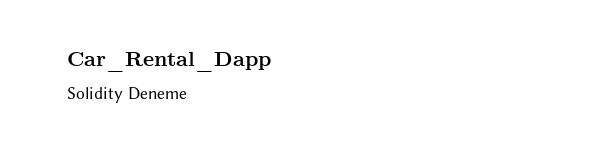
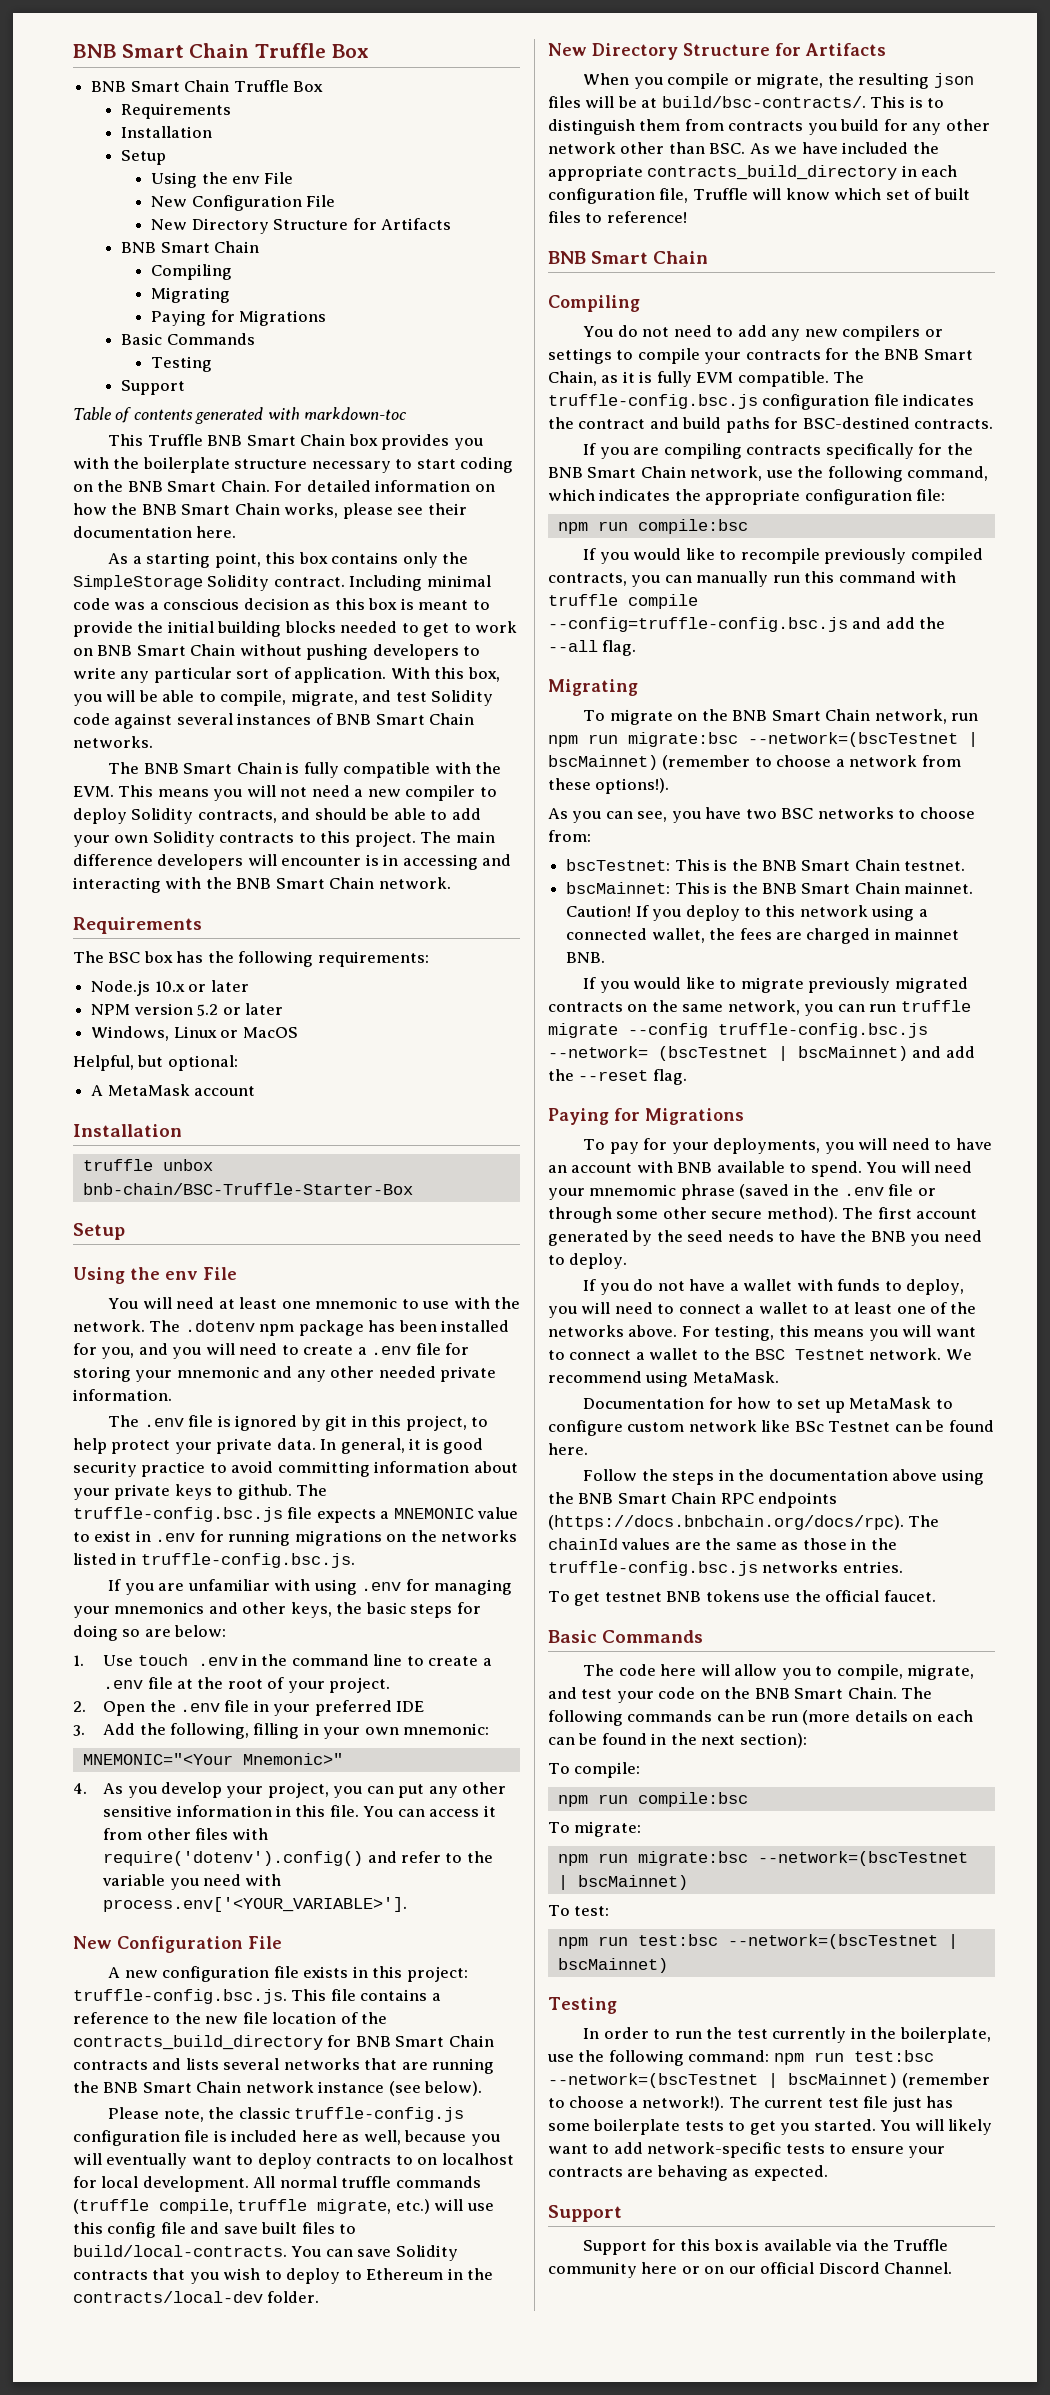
[67,52,271,72] [67,87,187,103] Car_Rental_Dapp // Solidity Deneme -> [73,43,369,58] [91,80,323,92] [121,103,232,119] [121,126,213,138] [121,150,167,165] [151,172,293,188] [151,195,336,211] [151,218,452,234] [121,241,260,253] [151,264,233,280] [151,287,231,303] [151,310,327,326] [121,333,255,345] [151,356,213,372] [121,380,186,395] [73,407,407,424] [108,434,483,450] [73,457,514,473] [73,480,495,492] [73,503,467,519] [73,526,237,538] [108,552,469,568] [73,575,491,591] [73,598,490,610] [73,621,518,637] [73,644,481,660] [73,667,500,683] [73,690,494,706] [73,713,475,729] [73,736,153,748] [108,762,502,778] [73,785,497,801] [73,808,481,824] [73,831,495,847] [73,854,512,870] [73,877,451,893] [73,917,202,934] [73,951,429,967] [91,980,249,996] [91,1003,283,1016] [91,1026,298,1041] [73,1055,238,1071] [91,1084,256,1096] [73,1124,182,1137] [82,1159,213,1171] [82,1183,413,1195] [73,1223,125,1240] [73,1267,237,1284] [108,1297,520,1309] [73,1320,510,1336] [73,1343,470,1359] [73,1366,497,1382] [73,1389,172,1401] [108,1415,488,1431] [73,1438,484,1454] [73,1461,518,1477] [73,1484,328,1500] [73,1507,519,1523] [73,1530,518,1546] [73,1553,355,1568] [108,1579,513,1595] [73,1602,481,1618] [73,1625,227,1641] [73,1654,492,1666] [103,1677,391,1693] [73,1700,425,1716] [73,1723,490,1739] [82,1753,343,1765] [73,1782,507,1798] [103,1805,496,1817] [103,1828,269,1840] [103,1851,493,1866] [102,1874,282,1890] [103,1897,408,1912] [73,1936,282,1953] [108,1966,468,1982] [73,1989,441,2004] [73,2012,388,2024] [73,2035,494,2050] [73,2058,495,2074] [73,2081,483,2096] [108,2107,465,2122] [73,2130,500,2146] [73,2153,514,2169] [73,2176,481,2192] [73,2199,494,2214] [73,2222,357,2238] [73,2245,458,2261] [73,2268,494,2284] [73,2291,320,2303] [548,43,886,60] [583,73,974,89] [548,96,945,108] [548,119,990,135] [548,142,939,154] [548,165,958,181] [548,188,970,204] [548,211,687,223] [548,251,709,264] [548,295,640,312] [583,325,943,341] [548,348,973,364] [548,371,865,387] [548,394,975,410] [548,417,994,433] [583,443,973,459] [548,466,989,482] [548,489,946,505] [557,519,748,534] [583,548,983,564] [548,571,957,587] [548,594,698,609] [548,617,946,632] [548,640,637,656] [548,679,638,696] [583,709,979,725] [548,732,978,747] [548,755,961,770] [548,778,670,794] [548,807,975,823] [548,830,591,842] [566,859,966,871] [566,882,974,894] [566,905,928,921] [566,928,960,944] [566,952,606,963] [583,977,968,993] [548,1000,971,1016] [548,1023,928,1038] [548,1046,975,1061] [548,1069,687,1085] [548,1108,744,1125] [583,1138,992,1154] [548,1161,973,1177] [548,1184,936,1200] [548,1207,978,1223] [548,1230,982,1246] [548,1253,628,1269] [583,1279,964,1295] [548,1302,977,1318] [548,1325,976,1341] [548,1348,972,1360] [548,1371,779,1387] [583,1397,953,1413] [548,1420,994,1436] [548,1443,588,1455] [583,1469,984,1485] [548,1492,838,1508] [548,1515,940,1530] [548,1538,897,1550] [548,1561,903,1576] [548,1590,936,1606] [548,1630,704,1643] [583,1664,975,1680] [548,1687,933,1703] [548,1710,973,1726] [548,1733,807,1748] [548,1762,641,1778] [557,1792,748,1807] [548,1821,642,1837] [557,1851,968,1866] [557,1875,688,1890] [548,1905,610,1916] [557,1934,958,1949] [557,1958,668,1973] [548,1997,617,2014] [583,2027,991,2043] [547,2050,934,2066] [548,2073,991,2088] [548,2096,954,2112] [548,2119,993,2135] [548,2142,946,2158] [548,2165,828,2181] [548,2205,622,2222] [583,2239,949,2255] [548,2262,953,2278] BNB Smart Chain Truffle Box // BNB Smart Chain Truffle Box // Requirements // Installation // Setup // Using the env File // New Configuration File // New Directory Structure for Artifacts // BNB Smart Chain // Compiling // Migrating // Paying for Migrations // Basic Commands // Testing // Support // Table of contents generated with markdown-toc // This Truffle BNB Smart Chain box provides you with the boilerplate structure necessary to start coding on the BNB Smart Chain. For detailed information on how the BNB Smart Chain works, please see their documentation here. // As a starting point, this box contains only the SimpleStorage Solidity contract. Including minimal code was a conscious decision as this box is meant to provide the initial building blocks needed to get to work on BNB Smart Chain without pushing developers to write any particular sort of application. With this box, you will be able to compile, migrate, and test Solidity code against several instances of BNB Smart Chain networks. // The BNB Smart Chain is fully compatible with the EVM. This means you will not need a new compiler to deploy Solidity contracts, and should be able to add your own Solidity contracts to this project. The main difference developers will encounter is in accessing and interacting with the BNB Smart Chain network. // Requirements // The BSC box has the following requirements: // Node.js 10.x or later // NPM version 5.2 or later // Windows, Linux or MacOS // Helpful, but optional: // A MetaMask account // Installation // truffle unbox bnb-chain/BSC-Truffle-Starter-Box // Setup // Using the env File // You will need at least one mnemonic to use with the network. The .dotenv npm package has been installed for you, and you will need to create a .env file for storing your mnemonic and any other needed private information. // The .env file is ignored by git in this project, to help protect your private data. In general, it is good security practice to avoid committing information about your private keys to github. The truffle-config.bsc.js file expects a MNEMONIC value to exist in .env for running migrations on the networks listed in truffle-config.bsc.js. // If you are unfamiliar with using .env for managing your mnemonics and other keys, the basic steps for doing so are below: // 1. Use touch .env in the command line to create a .env file at the root of your project. // 2. Open the .env file in your preferred IDE // 3. Add the following, filling in your own mnemonic: // MNEMONIC="<Your Mnemonic>" // 4. As you develop your project, you can put any other sensitive information in this file. You can access it from other files with require('dotenv').config() and refer to the variable you need with process.env['<YOUR_VARIABLE>']. // New Configuration File // A new configuration file exists in this project: truffle-config.bsc.js. This file contains a reference to the new file location of the contracts_build_directory for BNB Smart Chain contracts and lists several networks that are running the BNB Smart Chain network instance (see below). // Please note, the classic truffle-config.js configuration file is included here as well, because you will eventually want to deploy contracts to on localhost for local development. All normal truffle commands (truffle compile, truffle migrate, etc.) will use this config file and save built files to build/local-contracts. You can save Solidity contracts that you wish to deploy to Ethereum in the contracts/local-dev folder. // New Directory Structure for Artifacts // When you compile or migrate, the resulting json files will be at build/bsc-contracts/. This is to distinguish them from contracts you build for any other network other than BSC. As we have included the appropriate contracts_build_directory in each configuration file, Truffle will know which set of built files to reference! // BNB Smart Chain // Compiling // You do not need to add any new compilers or settings to compile your contracts for the BNB Smart Chain, as it is fully EVM compatible. The truffle-config.bsc.js configuration file indicates the contract and build paths for BSC-destined contracts. // If you are compiling contracts specifically for the BNB Smart Chain network, use the following command, which indicates the appropriate configuration file: // npm run compile:bsc // If you would like to recompile previously compiled contracts, you can manually run this command with truffle compile --config=truffle-config.bsc.js and add the --all flag. // Migrating // To migrate on the BNB Smart Chain network, run npm run migrate:bsc --network=(bscTestnet | bscMainnet) (remember to choose a network from these options!). // As you can see, you have two BSC networks to choose from: // bscTestnet: This is the BNB Smart Chain testnet. // bscMainnet: This is the BNB Smart Chain mainnet. Caution! If you deploy to this network using a connected wallet, the fees are charged in mainnet BNB. // If you would like to migrate previously migrated contracts on the same network, you can run truffle migrate --config truffle-config.bsc.js --network= (bscTestnet | bscMainnet) and add the --reset flag. // Paying for Migrations // To pay for your deployments, you will need to have an account with BNB available to spend. You will need your mnemomic phrase (saved in the .env file or through some other secure method). The first account generated by the seed needs to have the BNB you need to deploy. // If you do not have a wallet with funds to deploy, you will need to connect a wallet to at least one of the networks above. For testing, this means you will want to connect a wallet to the BSC Testnet network. We recommend using MetaMask. // Documentation for how to set up MetaMask to configure custom network like BSc Testnet can be found here. // Follow the steps in the documentation above using the BNB Smart Chain RPC endpoints (https://docs.bnbchain.org/docs/rpc). The chainId values are the same as those in the truffle-config.bsc.js networks entries. // To get testnet BNB tokens use the official faucet. // Basic Commands // The code here will allow you to compile, migrate, and test your code on the BNB Smart Chain. The following commands can be run (more details on each can be found in the next section): // To compile: // npm run compile:bsc // To migrate: // npm run migrate:bsc --network=(bscTestnet | bscMainnet) // To test: // npm run test:bsc --network=(bscTestnet | bscMainnet) // Testing // In order to run the test currently in the boilerplate, use the following command: npm run test:bsc --network=(bscTestnet | bscMainnet) (remember to choose a network!). The current test file just has some boilerplate tests to get you started. You will likely want to add network-specific tests to ensure your contracts are behaving as expected. // Support // Support for this box is available via the Truffle community here or on our official Discord Channel.

